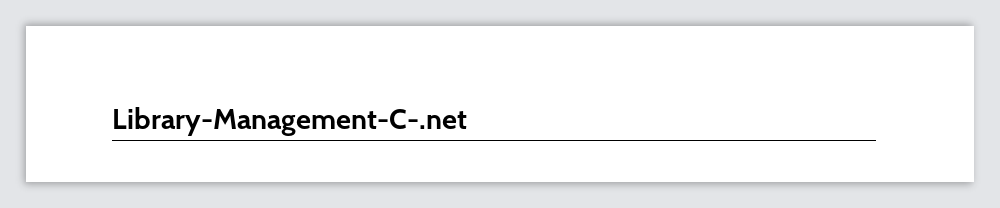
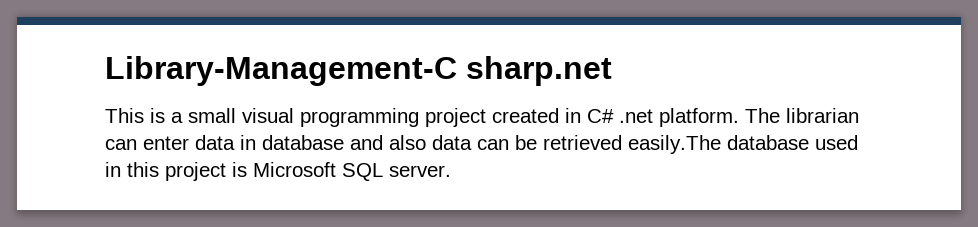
[112,107,467,136] Library-Management-C-.net -> [105,56,612,86] [105,108,859,127] [105,135,858,154] [105,162,451,181] Library-Management-C sharp.net // This is a small visual programming project created in C# .net platform. The librarian can enter data in database and also data can be retrieved easily.The database used in this project is Microsoft SQL server.

